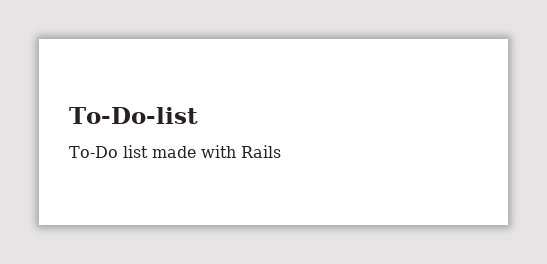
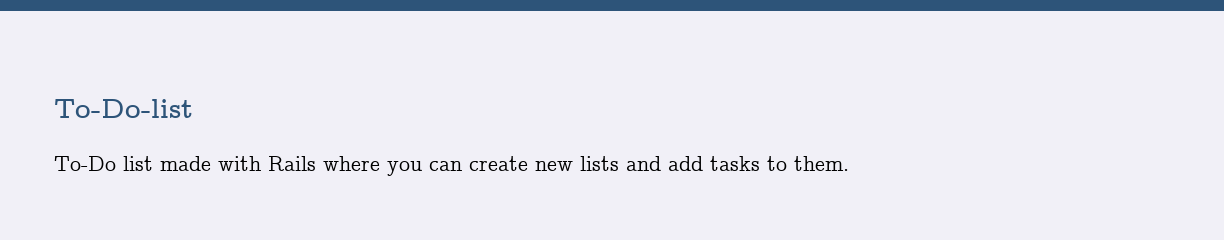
(281, 151) none -> [323,156,849,176] where you can create new lists and add tasks to them.

